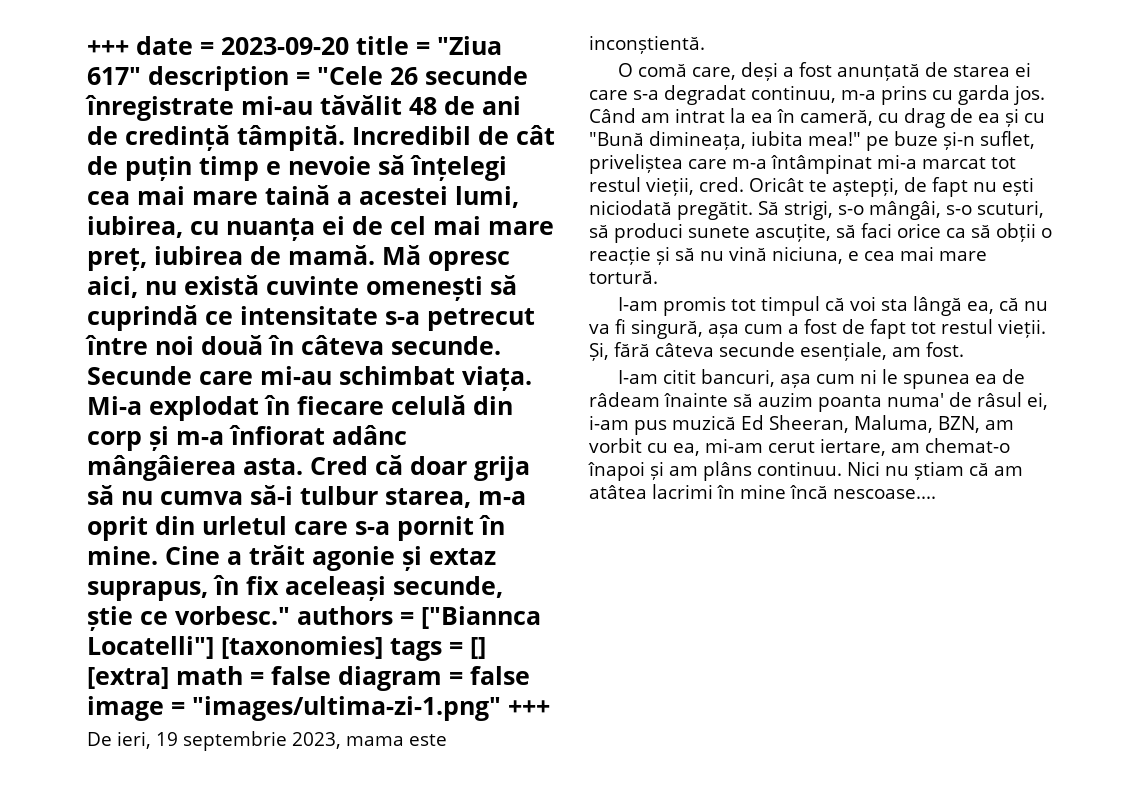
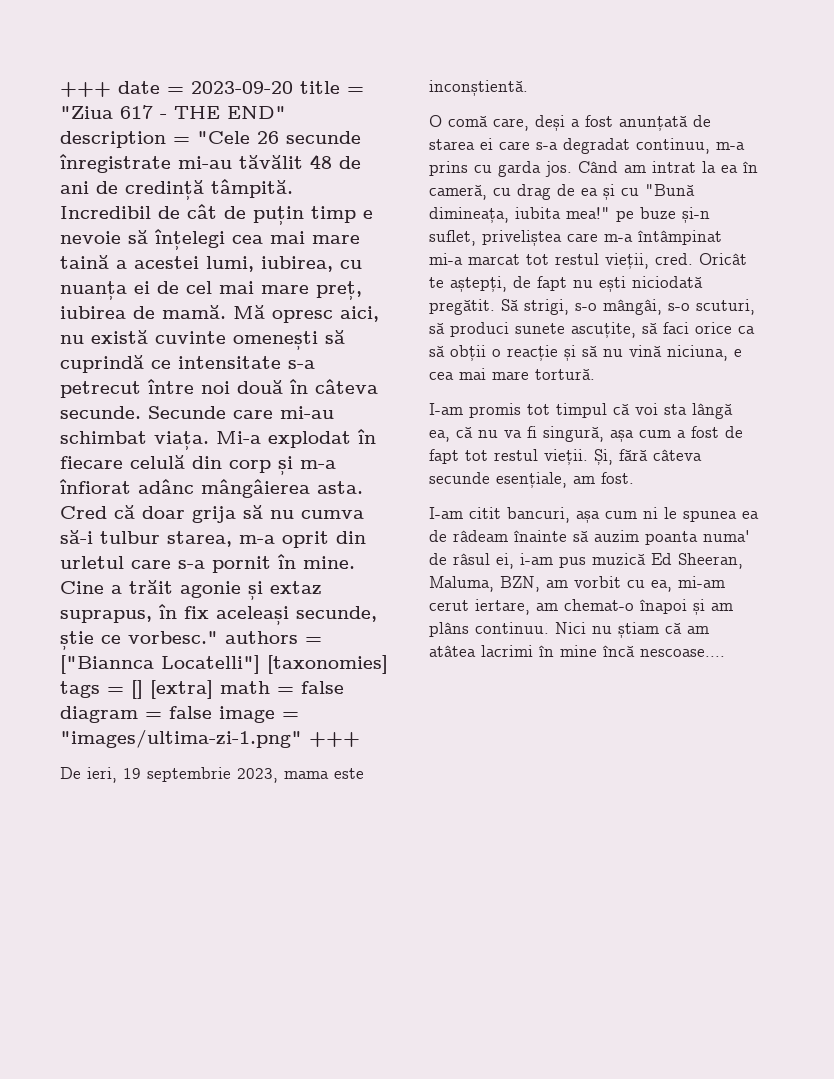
[87,67,141,85] 617" -> [120,105,286,119] 617 - THE END"

